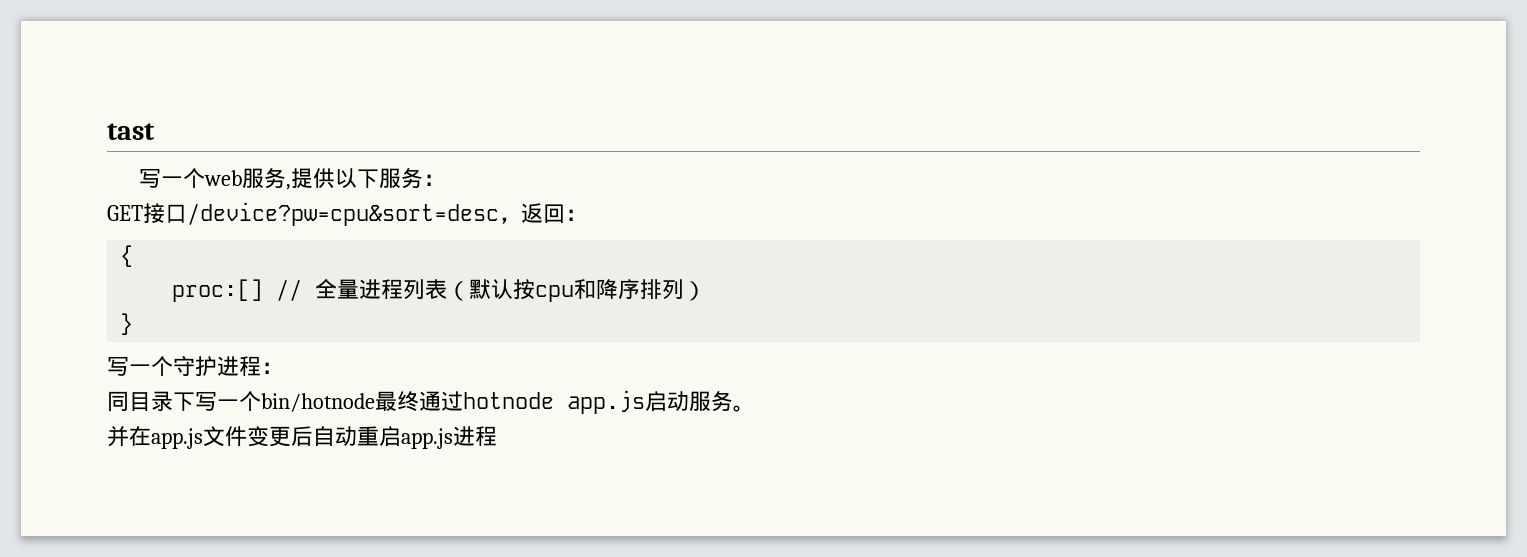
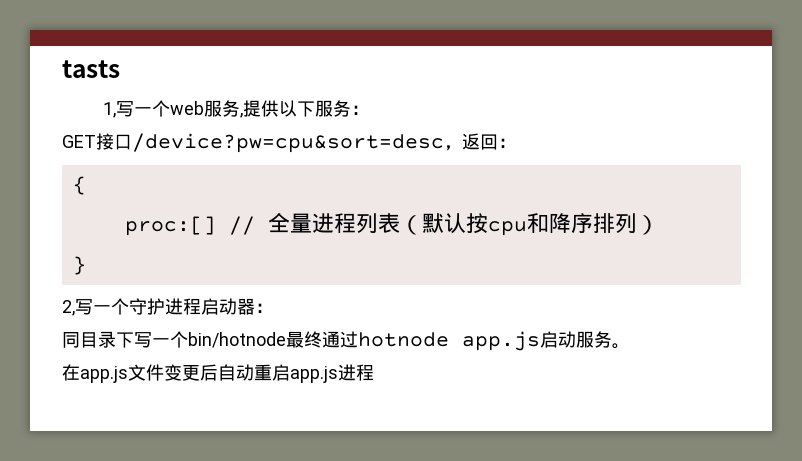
[107,123,155,140] tast // -> [62,60,120,78] [103,102,117,118] tasts // 1,
(134, 324) none -> [62,300,75,316] 2,
(261, 366) none -> [201,298,255,315] 启动器
[107,426,129,447] 并 -> (630, 346) none

